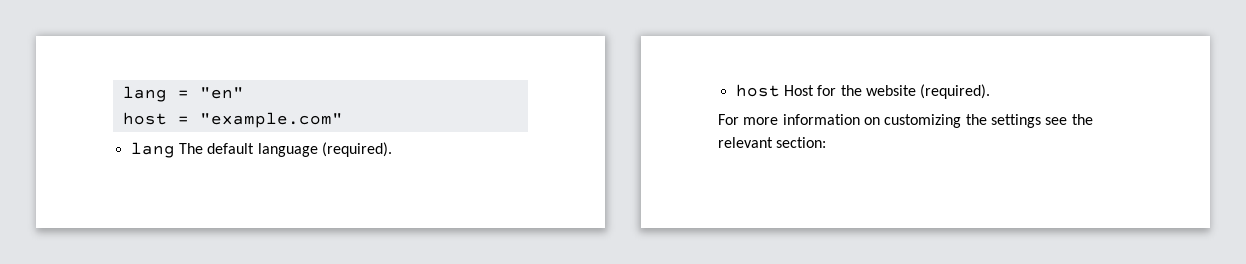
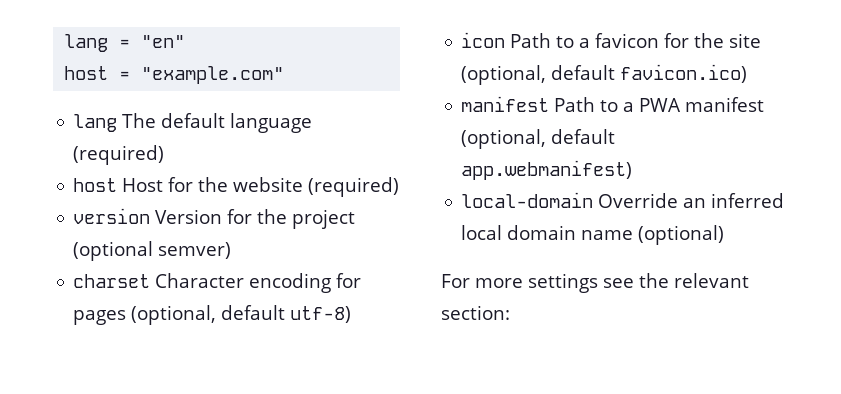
[321,142,392,157] (required). -> [73,145,165,165] (required)
[920,84,991,99] [718,114,987,128] (required). // For more information on customizing the -> [308,177,400,197] [73,208,356,229] [73,241,232,261] [73,273,362,293] [73,305,352,325] [461,32,762,48] [461,64,748,85] [461,96,765,112] [461,129,616,149] [461,160,633,180] [461,192,785,208] [461,225,725,245] [441,274,523,288] (required) // version Version for the project (optional semver) // charset Character encoding for pages (optional, default utf-8) // icon Path to a favicon for the site (optional, default favicon.ico) // manifest Path to a PWA manifest (optional, default app.webmanifest) // local-domain Override an inferred local domain name (optional) // For more

